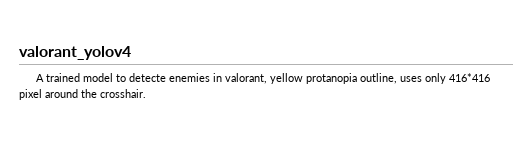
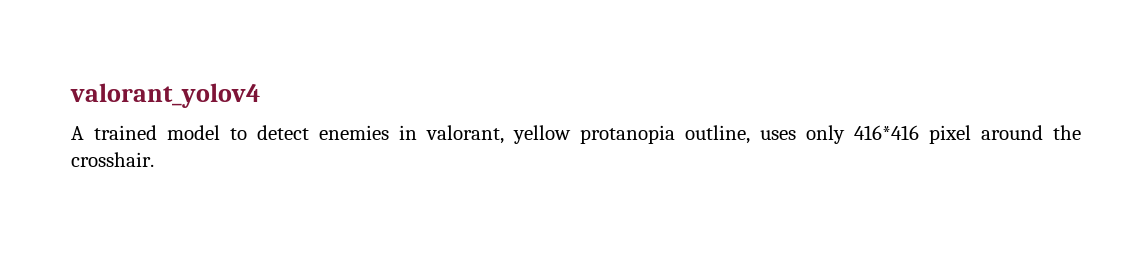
[129,73,167,82] detecte -> [257,125,309,140] detect

